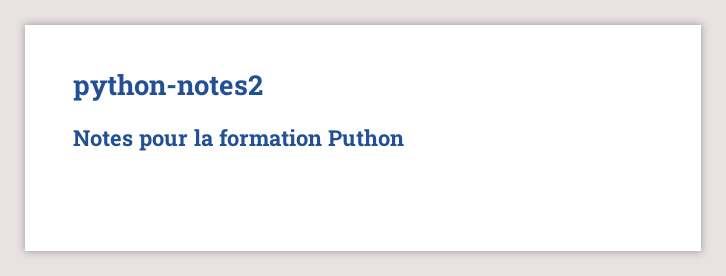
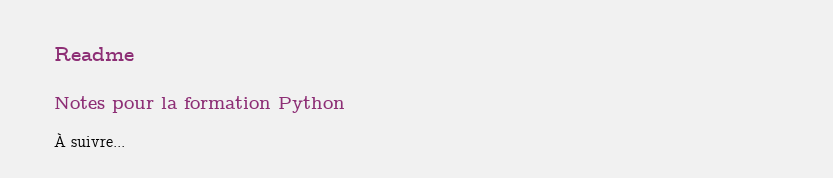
[73,74,263,101] python-notes2 -> [54,47,134,61] Readme
[327,129,404,147] Puthon -> [278,96,345,113] [54,133,125,147] Python // À suivre...

